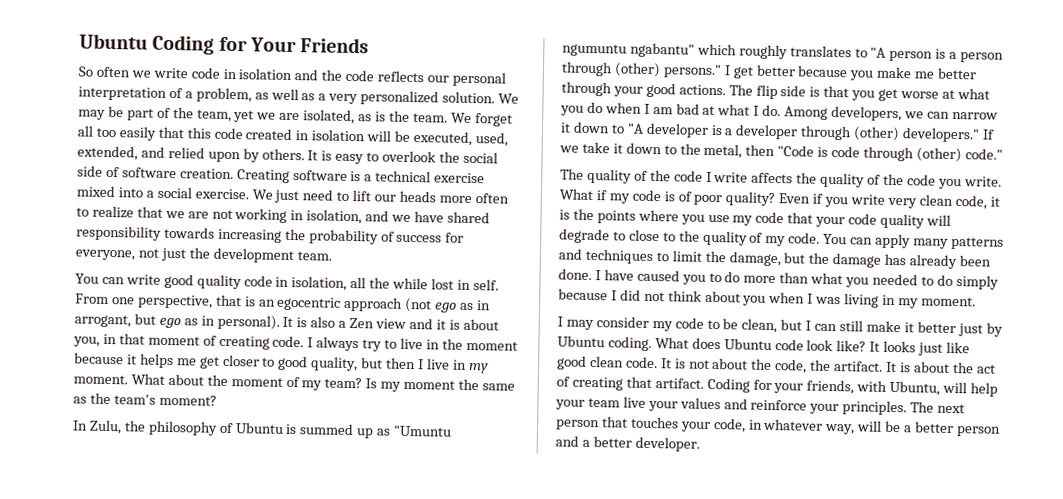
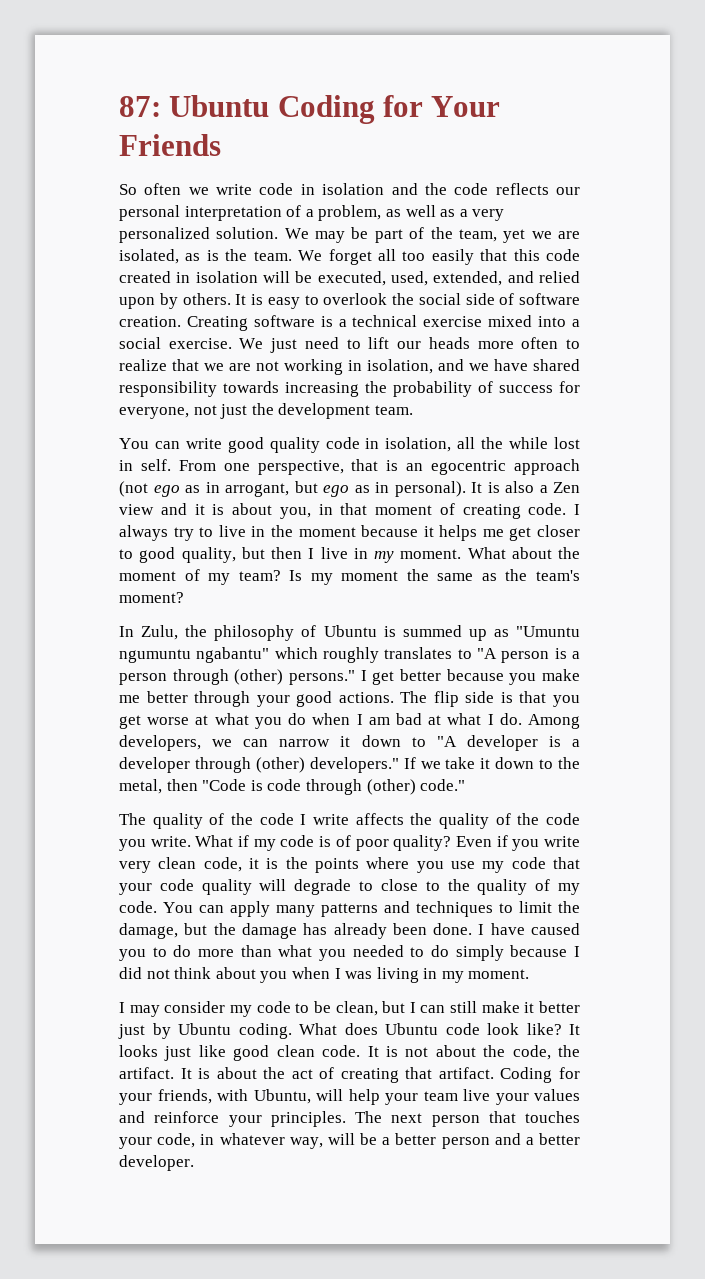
(79, 41) none -> [119,96,161,117] 87:

